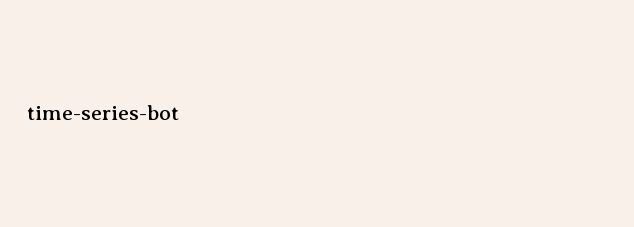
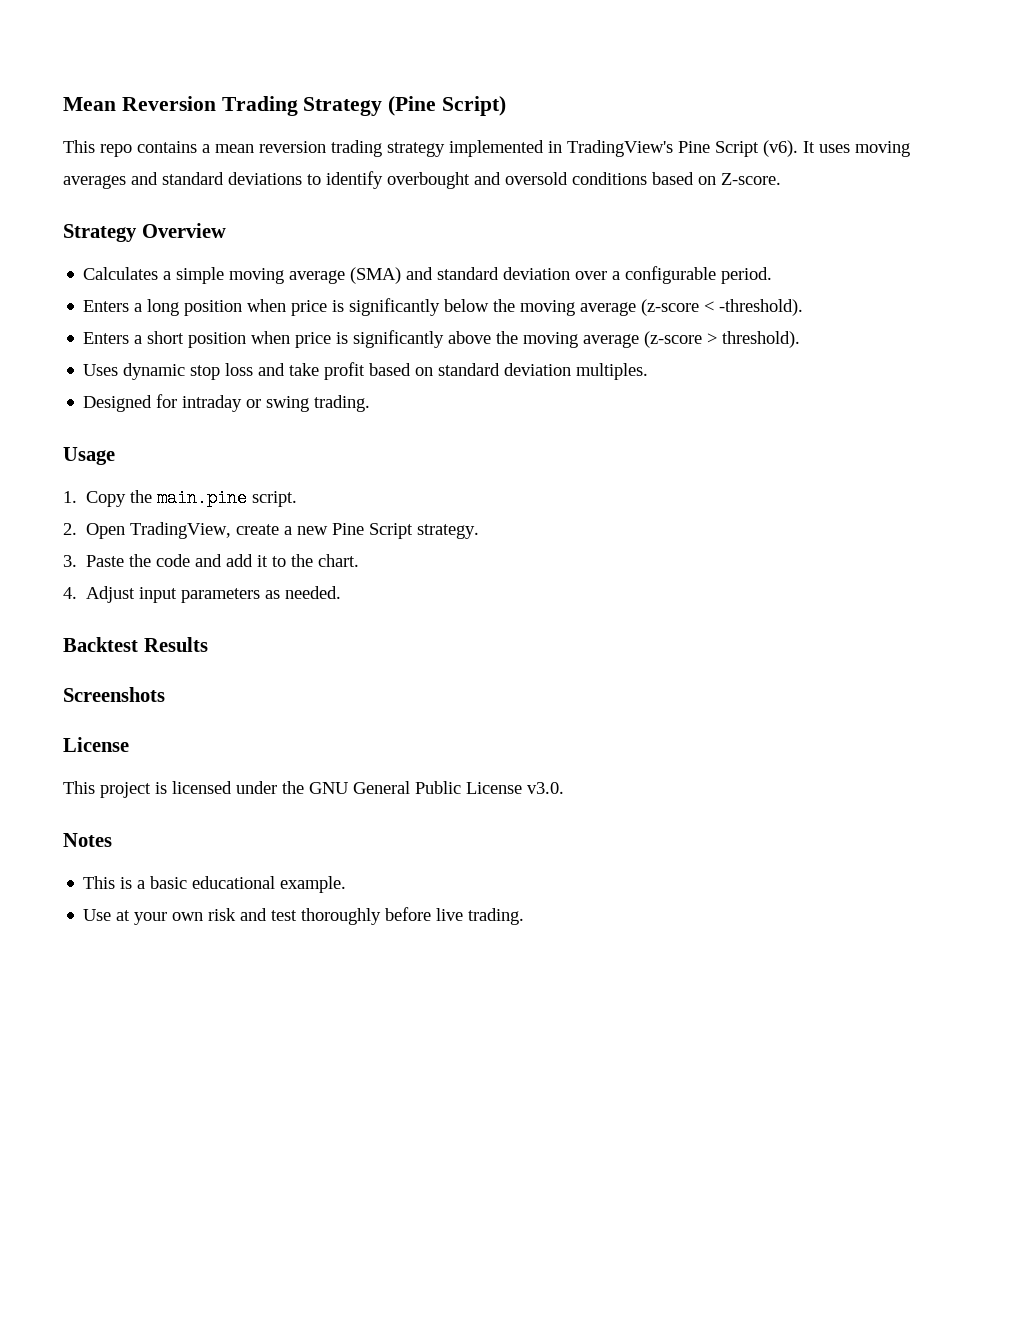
[27,105,179,120] time-series-bot -> [63,96,507,116] [63,140,910,157] [63,171,781,189] [63,223,226,242] [83,266,773,284] [83,298,804,316] [83,330,801,348] [83,362,649,380] [83,394,371,412] [63,447,115,465] [63,489,298,507] [63,522,480,539] [63,554,360,567] [63,586,342,603] [63,637,208,652] [63,687,165,702] [63,737,129,752] [63,781,564,798] [63,833,112,847] [83,876,347,893] [83,907,525,925] Mean Reversion Trading Strategy (Pine Script) // This repo contains a mean reversion trading strategy implemented in TradingView's Pine Script (v6). It uses moving averages and standard deviations to identify overbought and oversold conditions based on Z-score. // Strategy Overview // Calculates a simple moving average (SMA) and standard deviation over a configurable period. // Enters a long position when price is significantly below the moving average (z-score < -threshold). // Enters a short position when price is significantly above the moving average (z-score > threshold). // Uses dynamic stop loss and take profit based on standard deviation multiples. // Designed for intraday or swing trading. // Usage // 1. Copy the main.pine script. // 2. Open TradingView, create a new Pine Script strategy. // 3. Paste the code and add it to the chart. // 4. Adjust input parameters as needed. // Backtest Results // Screenshots // License // This project is licensed under the GNU General Public License v3.0. // Notes // This is a basic educational example. // Use at your own risk and test thoroughly before live trading.

